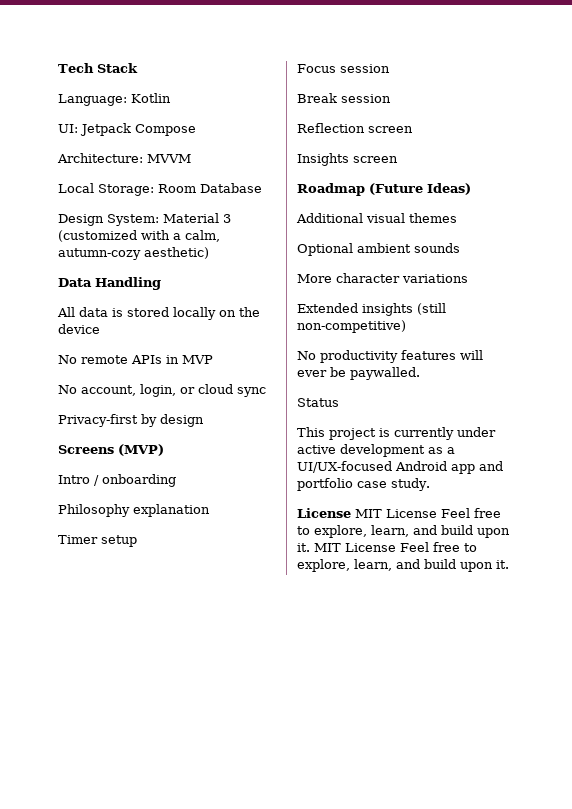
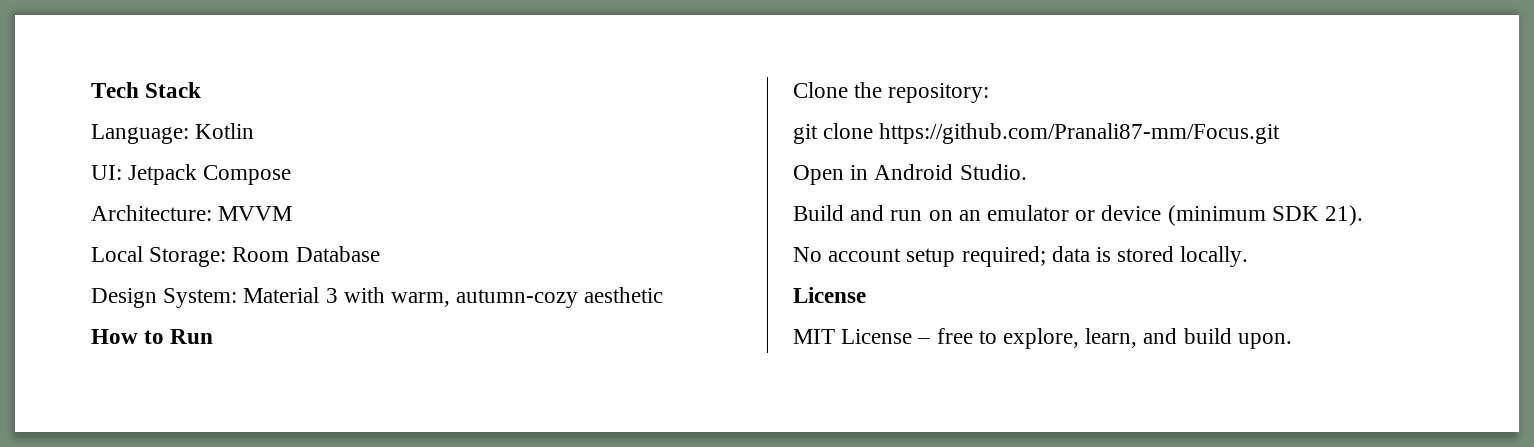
[58,230,220,242] [58,247,209,260] [58,277,161,290] [57,307,260,320] [58,324,100,334] [58,355,213,364] [58,384,266,397] [58,414,204,427] [58,444,164,456] [58,474,176,487] [58,504,210,517] [58,535,137,547] [297,64,390,73] [297,93,391,103] [297,123,413,133] [297,153,398,166] [297,183,471,196] [296,213,457,223] [297,243,460,256] [297,273,468,283] [297,303,446,316] [297,320,406,333] [297,350,483,363] [297,367,420,380] [297,398,339,407] [297,427,496,440] [297,444,455,457] [297,461,503,474] [297,478,430,491] [297,508,501,518] [297,525,510,538] [297,542,477,552] [297,559,509,572] (customized with a calm, autumn-cozy aesthetic) // Data Handling // All data is stored locally on the device // No remote APIs in MVP // No account, login, or cloud sync // Privacy-first by design // Screens (MVP) // Intro / onboarding // Philosophy explanation // Timer setup // Focus session // Break session // Reflection screen // Insights screen // Roadmap (Future Ideas) // Additional visual themes // Optional ambient sounds // More character variations // Extended insights (still non-competitive) // No productivity features will ever be paywalled. // Status // This project is currently under active development as a UI/UX-focused Android app and portfolio case study. // License MIT License Feel free to explore, learn, and build upon it. MIT License Feel free to explore, learn, and build upon it. -> [343,287,664,308] [91,329,214,344] [793,82,990,103] [793,123,1281,144] [793,164,1027,185] [793,205,1364,226] [793,246,1249,267] [793,287,866,303] [793,328,1292,349] with warm, autumn-cozy aesthetic // How to Run // Clone the repository: // git clone https://github.com/Pranali87-mm/Focus.git // Open in Android Studio. // Build and run on an emulator or device (minimum SDK 21). // No account setup required; data is stored locally. // License // MIT License – free to explore, learn, and build upon.

